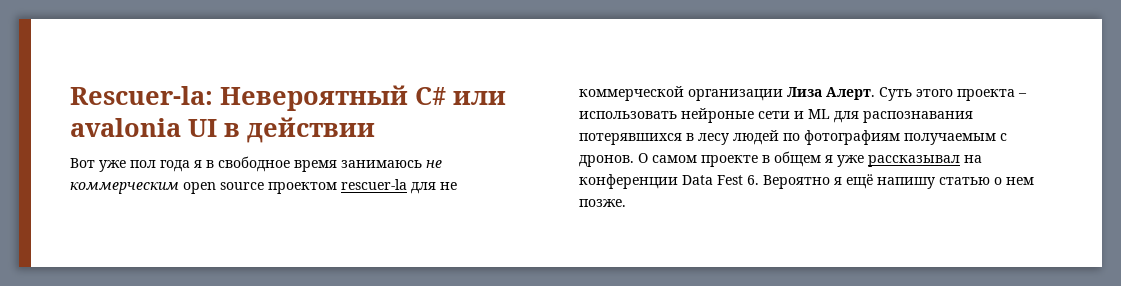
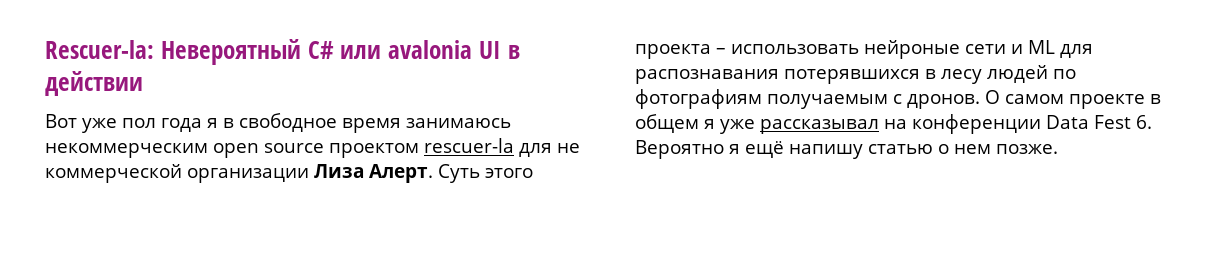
[426,160,442,168] [70,182,179,194] не коммерческим -> [45,143,208,158] некоммерческим

